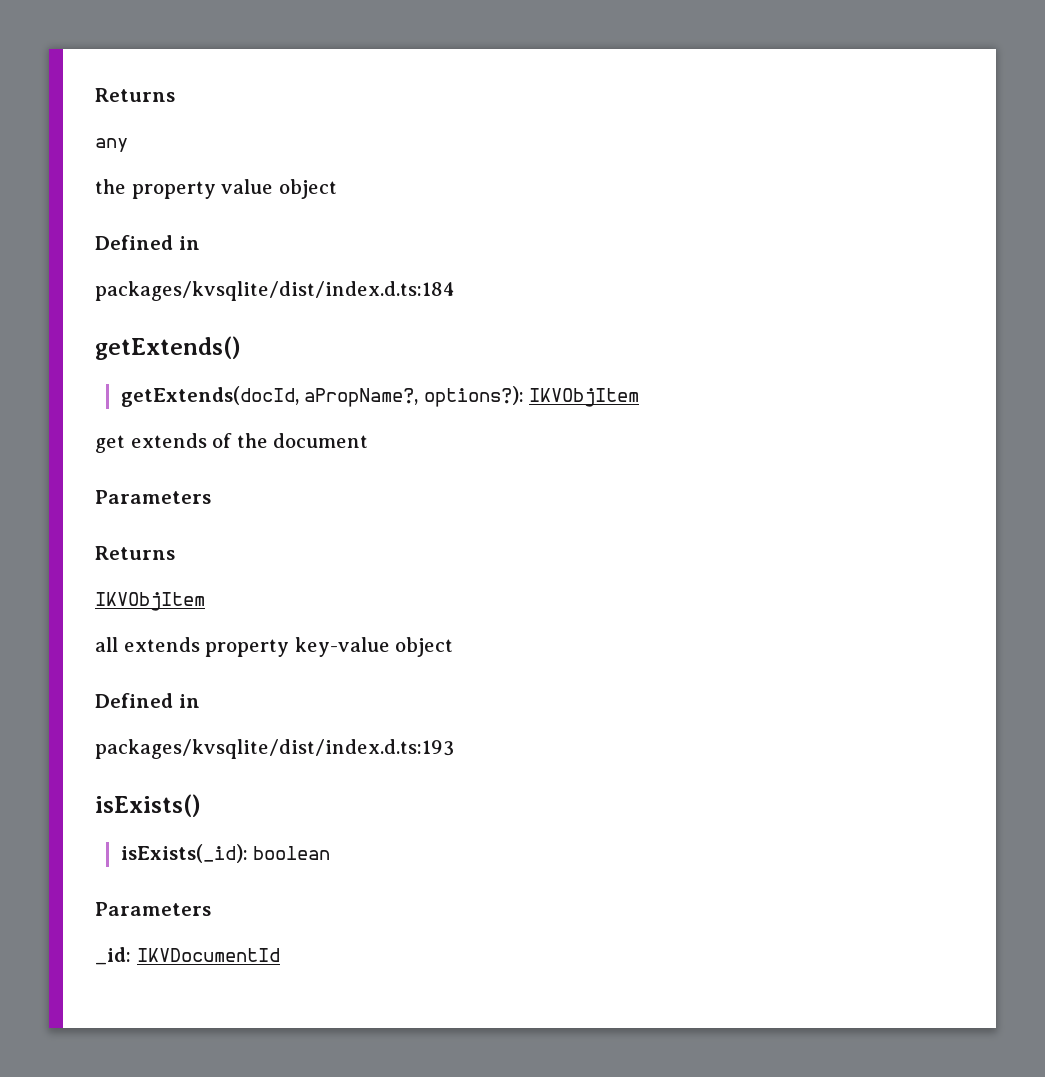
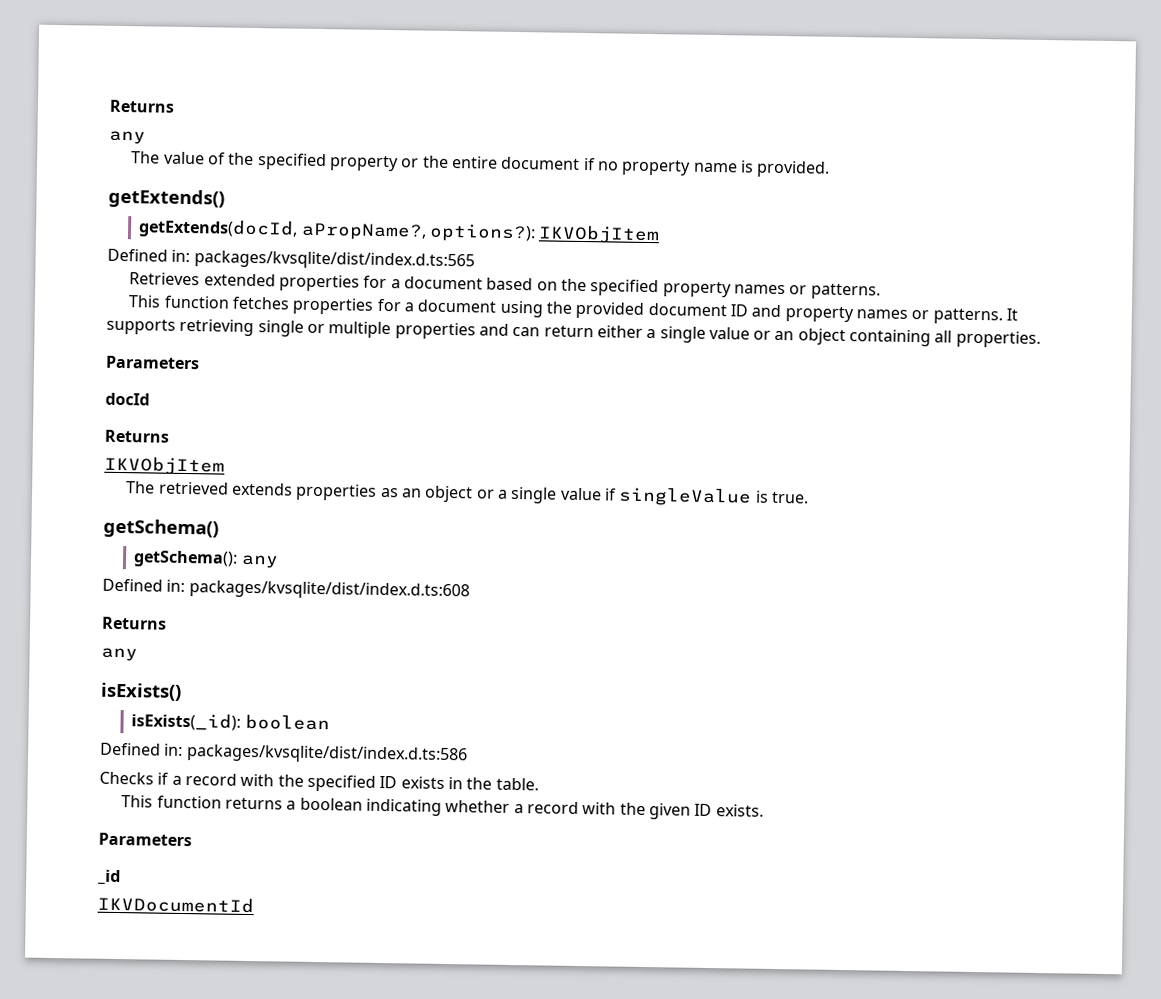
[95,88,175,102] [95,138,128,152] [95,179,337,199] [95,235,200,250] [95,281,455,301] Returns // any // the property value object // Defined in // packages/kvsqlite/dist/index.d.ts:184 -> [109,99,175,113] [109,130,146,145] [131,151,831,178] Returns // any // The value of the specified property or the entire document if no property name is provided.
[95,433,369,453] [95,490,211,504] get extends of the document // Parameters -> [107,248,475,271] [129,272,881,300] [128,295,1018,325] [106,318,1041,348] [105,355,200,370] [105,392,150,406] Defined in: packages/kvsqlite/dist/index.d.ts:565 // Retrieves extended properties for a document based on the specified property names or patterns. // This function fetches properties for a document using the provided document ID and property names or patterns. It supports retrieving single or multiple properties and can return either a single value or an object containing all properties. // Parameters // docId
[95,637,454,657] [95,693,200,708] [95,739,454,759] [95,794,201,817] [120,844,331,863] [95,902,211,916] [95,947,131,965] all extends property key-value object // Defined in // packages/kvsqlite/dist/index.d.ts:193 // isExists() // isExists(_id): boolean // Parameters // _id: -> [126,481,809,507] [103,518,219,539] [133,550,279,569] [102,578,470,601] [101,616,167,630] [101,647,138,662] [100,682,182,701] [131,712,330,731] [100,742,468,765] [99,771,539,792] [121,795,764,820] [98,832,192,847] [97,869,121,886] The retrieved extends properties as an object or a single value if singleValue is true. // getSchema() // getSchema(): any // Defined in: packages/kvsqlite/dist/index.d.ts:608 // Returns // any // isExists() // isExists(_id): boolean // Defined in: packages/kvsqlite/dist/index.d.ts:586 // Checks if a record with the specified ID exists in the table. // This function returns a boolean indicating whether a record with the given ID exists. // Parameters // _id //

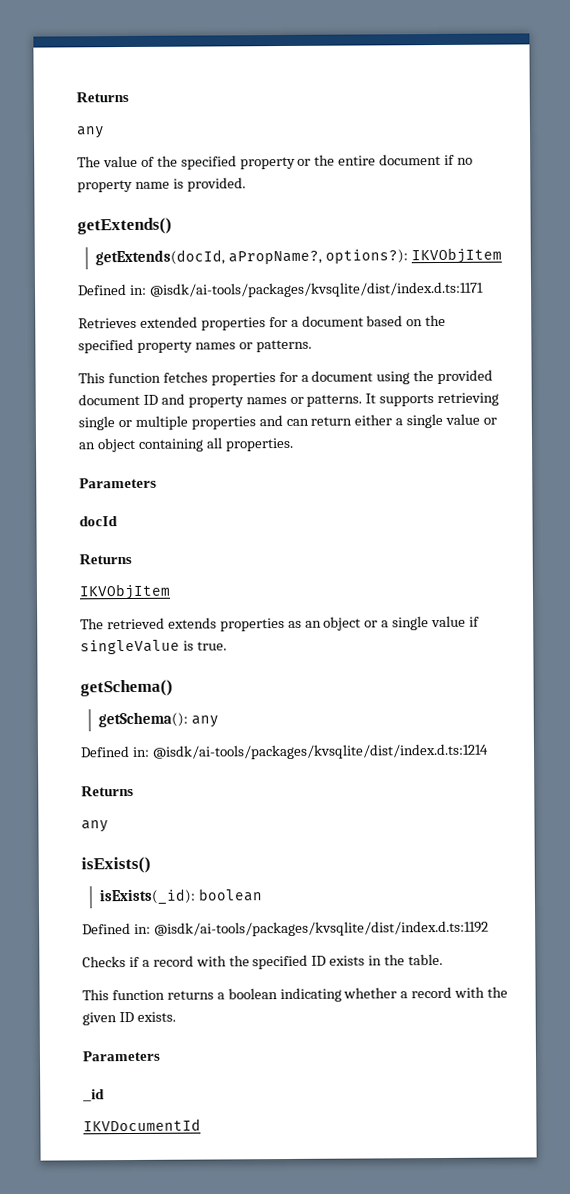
[193,250,475,271] packages/kvsqlite/dist/index.d.ts:565 -> [148,281,484,298] @isdk/ai-tools/packages/kvsqlite/dist/index.d.ts:1171
[188,580,470,601] packages/kvsqlite/dist/index.d.ts:608 -> [151,743,489,760] @isdk/ai-tools/packages/kvsqlite/dist/index.d.ts:1214
[185,744,468,765] packages/kvsqlite/dist/index.d.ts:586 -> [153,920,489,937] @isdk/ai-tools/packages/kvsqlite/dist/index.d.ts:1192

